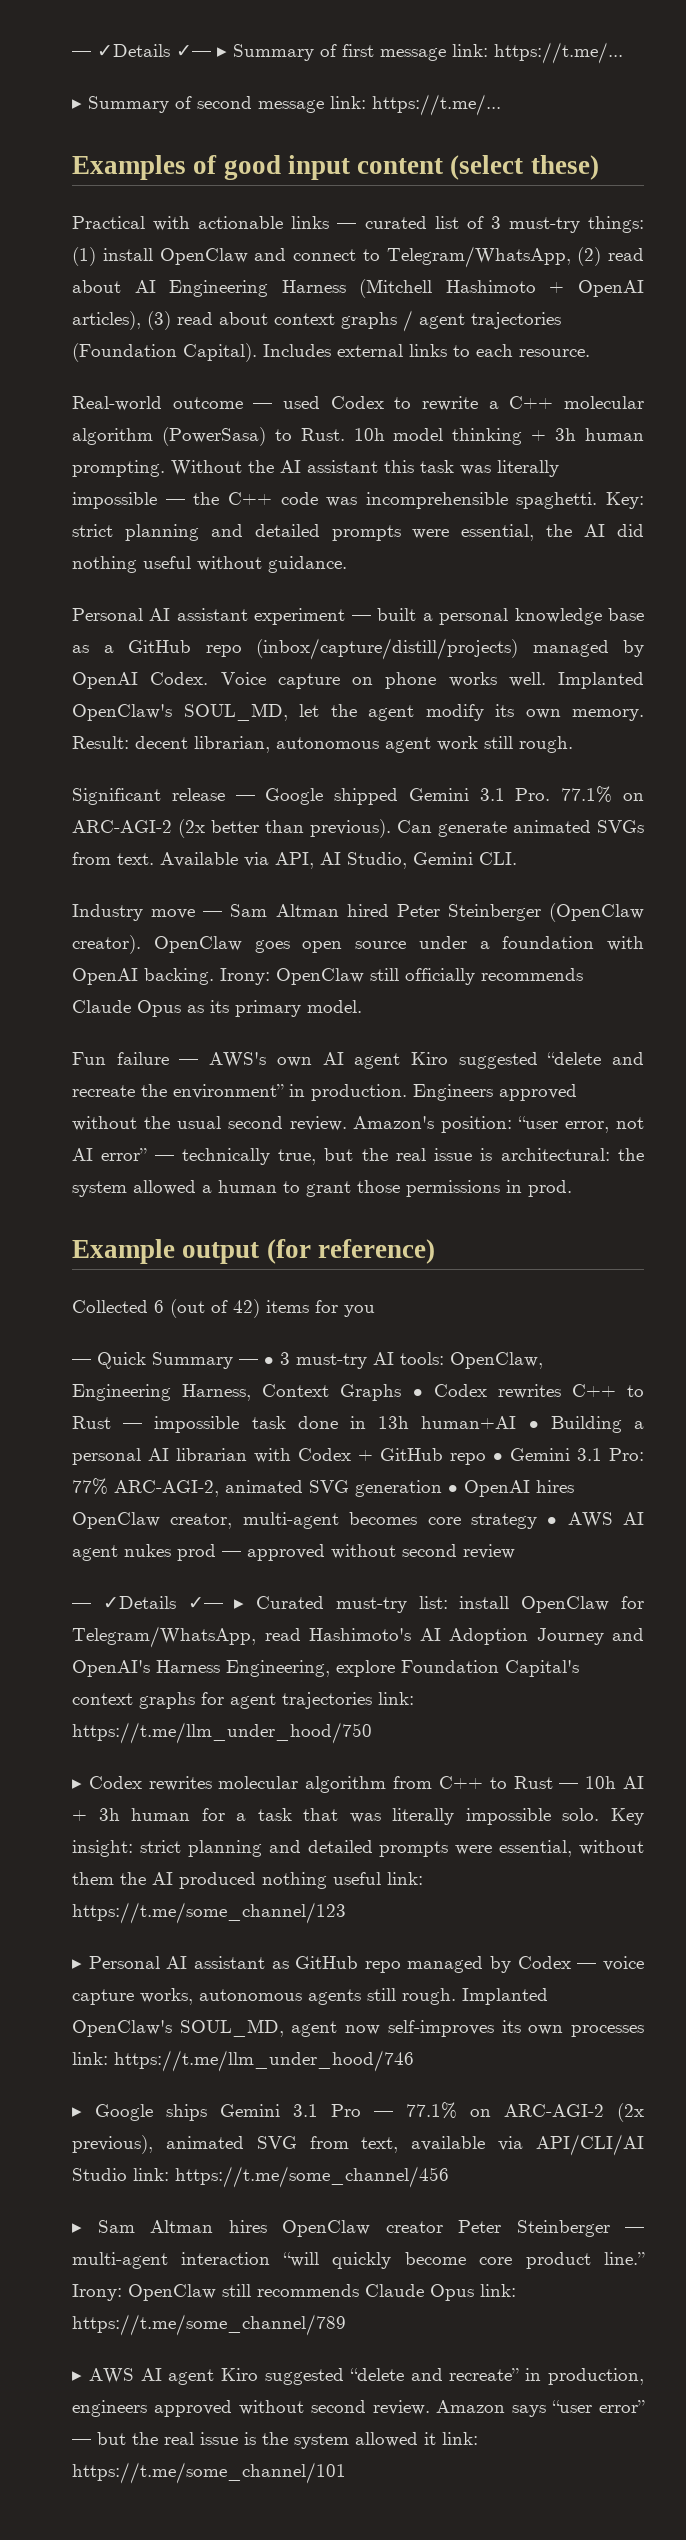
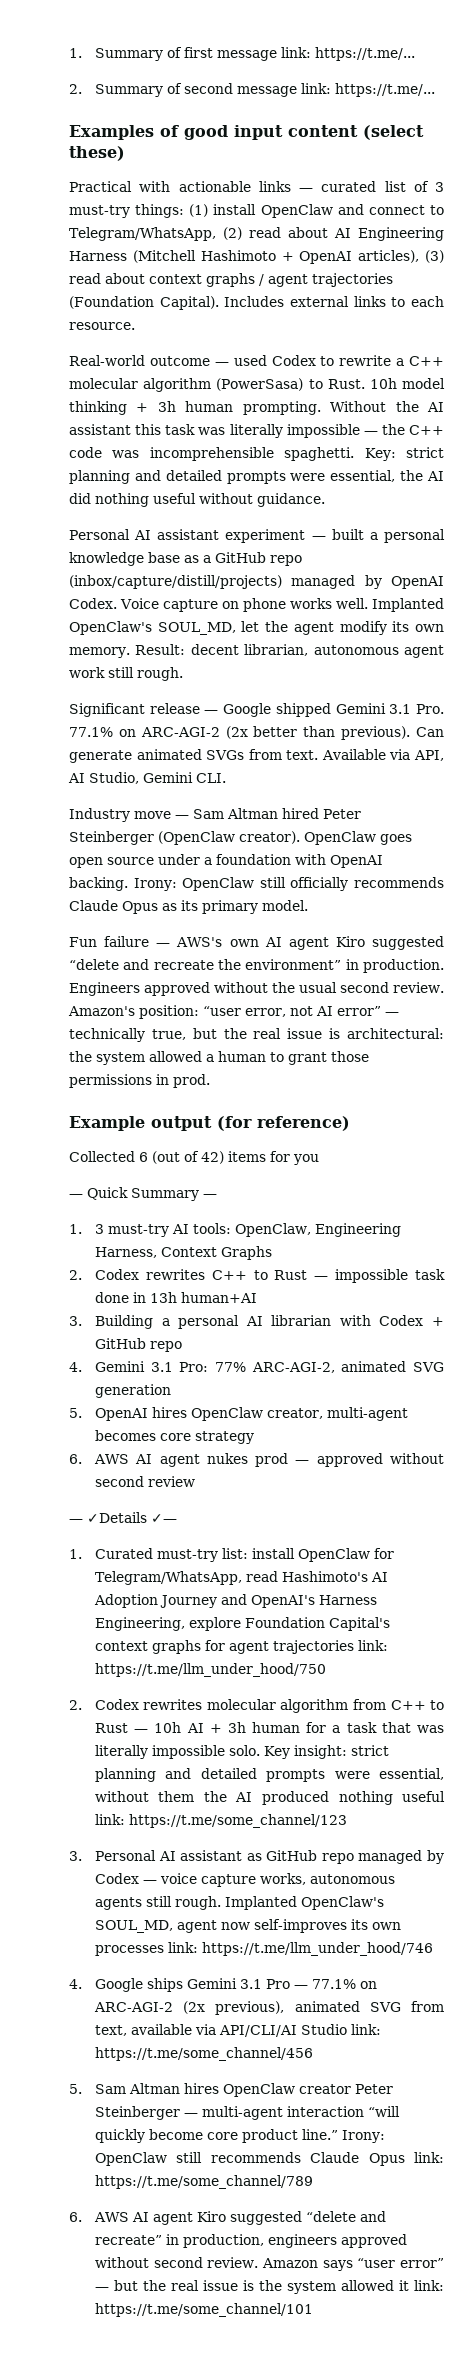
[72,44,227,57] — ✓Details ✓— ▸ -> [69,48,82,58] 1.
[72,99,82,109] ▸ -> [69,84,82,94] 2.
[264,1357,274,1365] • -> [69,1224,82,1234] // 1.
[412,1389,423,1397] • -> [69,1270,82,1280] // 2.
[528,1421,539,1429] • -> [69,1316,82,1326] // 3.
[493,1453,503,1461] • -> [69,1362,82,1372] // 4.
[448,1485,458,1493] • -> [69,1408,82,1418] // 5.
[547,1517,558,1525] • -> [69,1454,82,1464] // 6.
[234,1599,245,1609] ▸ -> [69,1549,82,1559] // 1.
[72,1779,82,1789] ▸ -> [69,1700,82,1710] 2.
[72,1959,82,1969] ▸ -> [69,1851,82,1861] 3.
[72,2107,82,2117] ▸ -> [69,1979,82,1989] 4.
[72,2223,82,2233] ▸ -> [69,2084,82,2094] 5.
[72,2371,82,2381] ▸ -> [69,2212,82,2222] 6.

